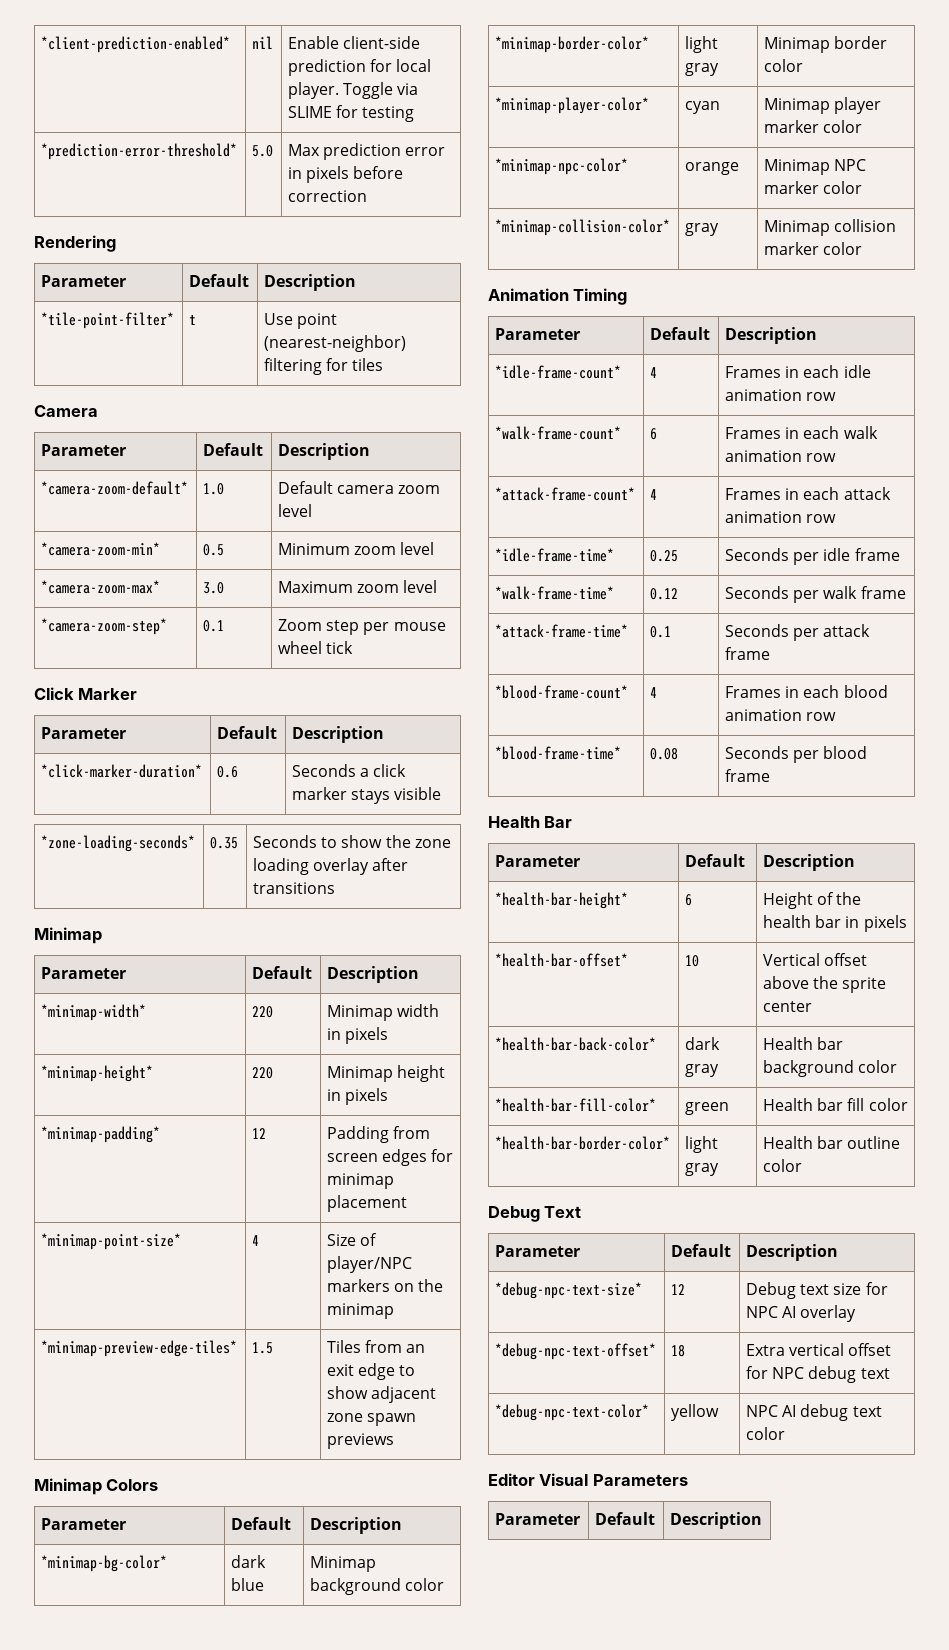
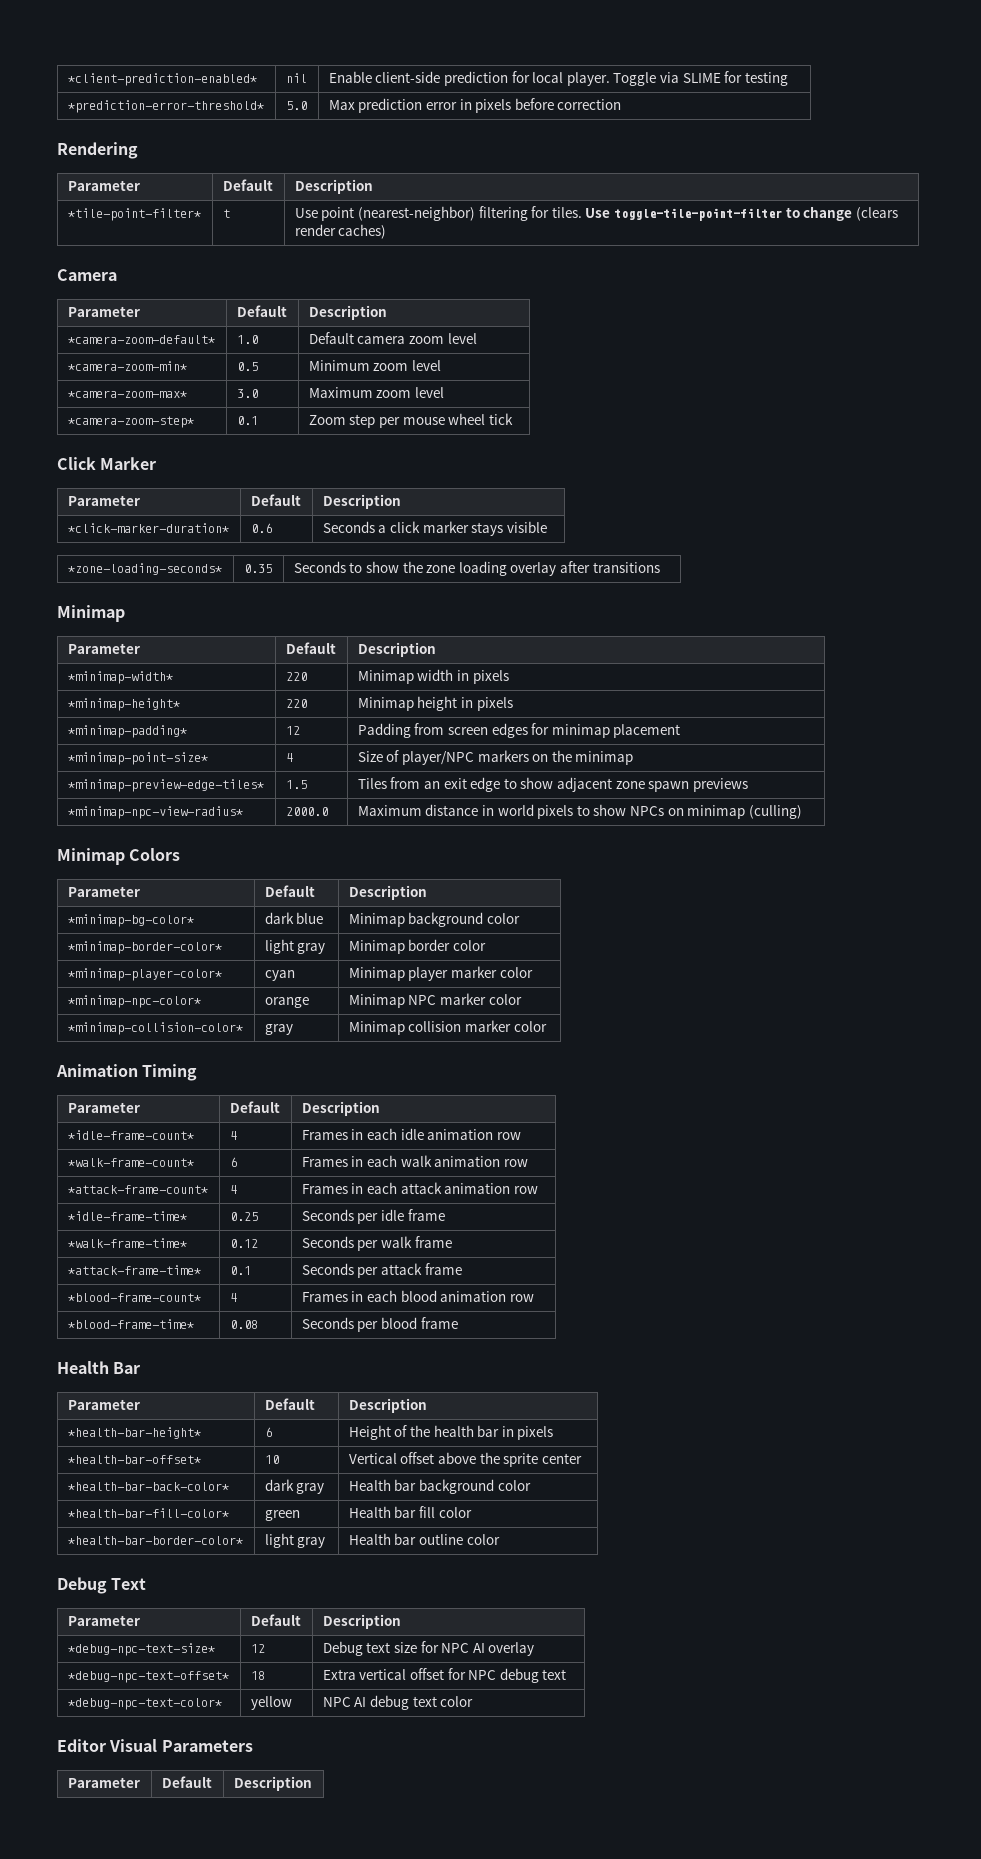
[352,358,384,371] tiles -> [551,206,899,221] [294,224,387,239] tiles. Use toggle-tile-point-filter to change (clears render caches)
(395, 1441) none -> [67,806,243,819] [285,807,328,816] [357,804,803,819] // *minimap-npc-view-radius* | 2000.0 | Maximum distance in world pixels to show NPCs on minimap (culling)

